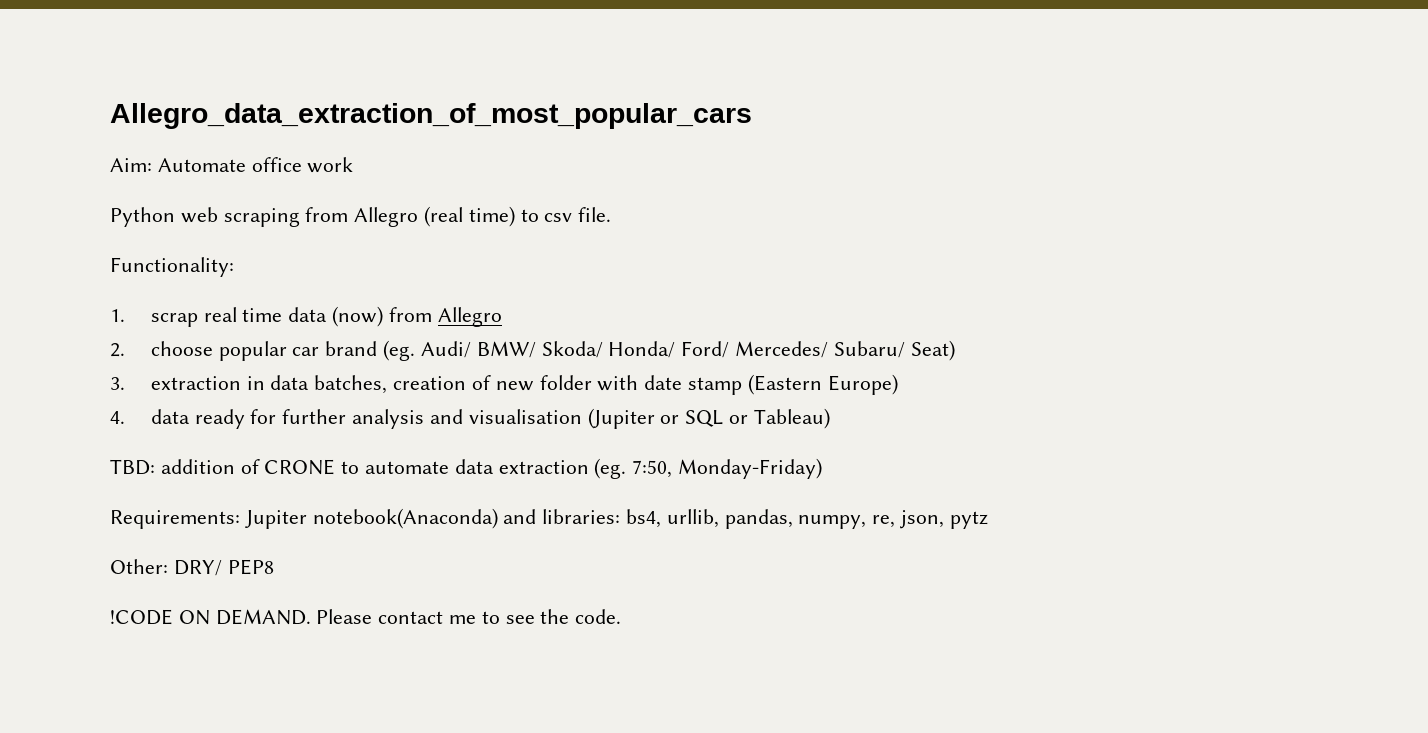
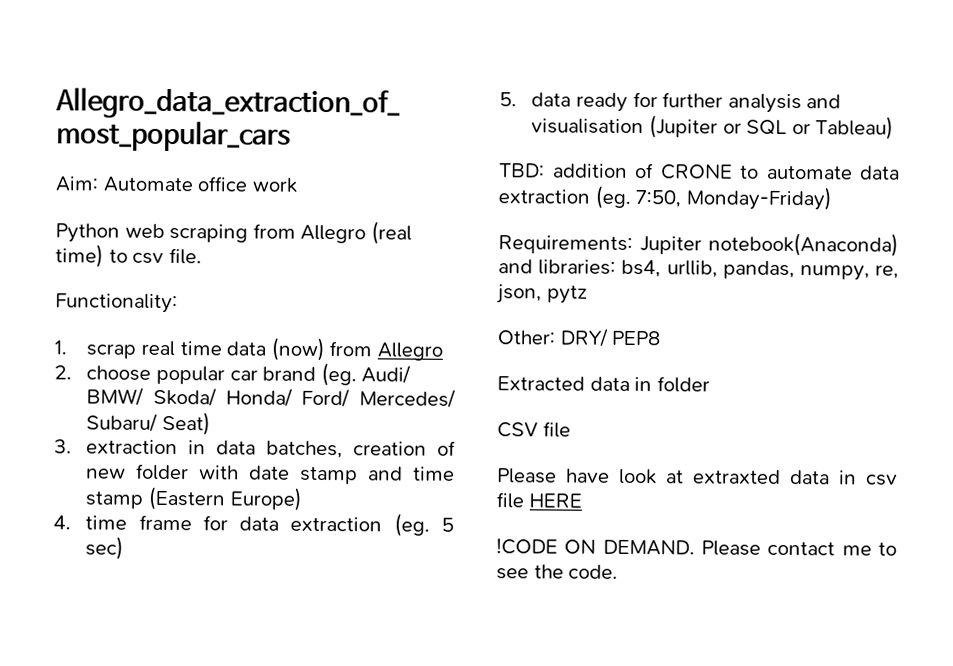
(742, 386) none -> [368,466,455,481] [85,491,144,509] and time stamp
(125, 417) none -> [85,513,455,537] [85,536,125,560] [499,92,517,107] time frame for data extraction (eg. 5 sec) // 5.
(274, 567) none -> [497,376,710,393] [497,421,571,438] [497,468,898,486] [496,492,582,509] // Extracted data in folder // CSV file // Please have look at extraxted data in csv file HERE

